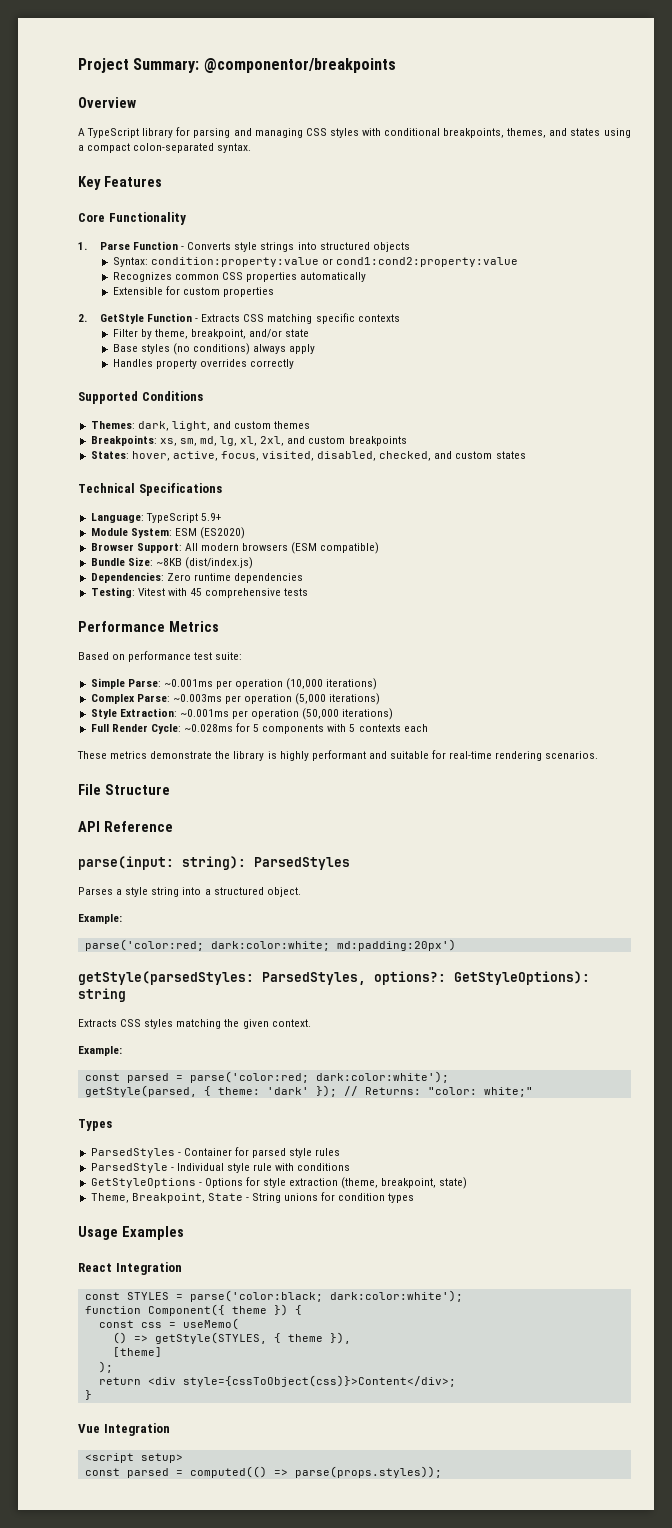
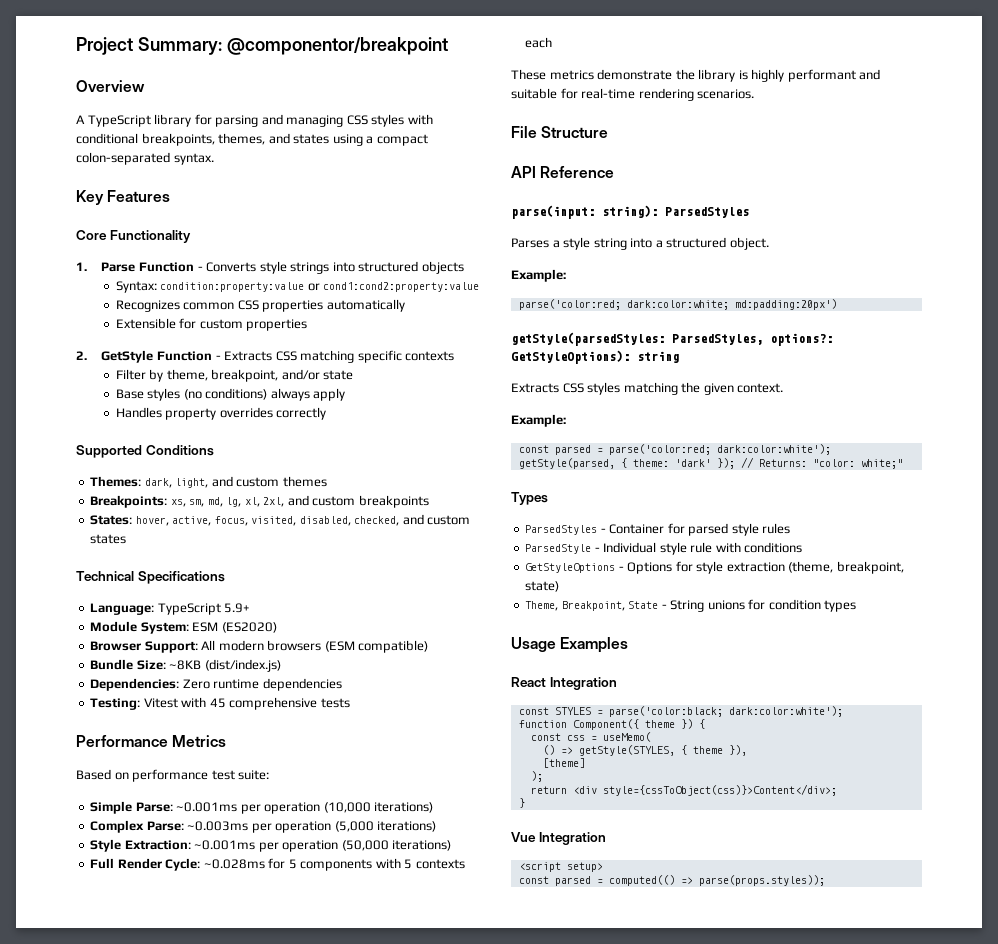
[203,58,396,73] @componentor/breakpoints -> [226,37,448,55] @componentor/breakpoint

